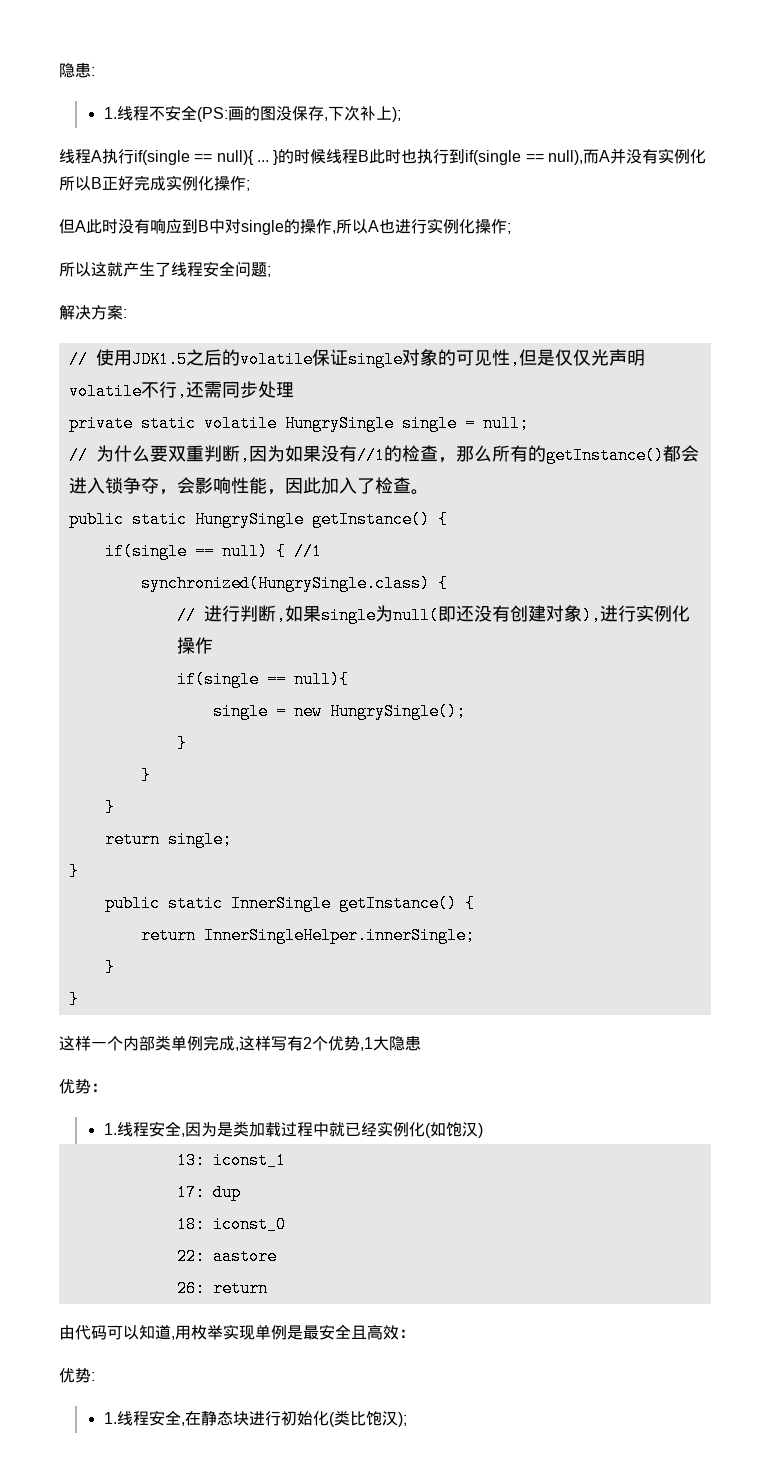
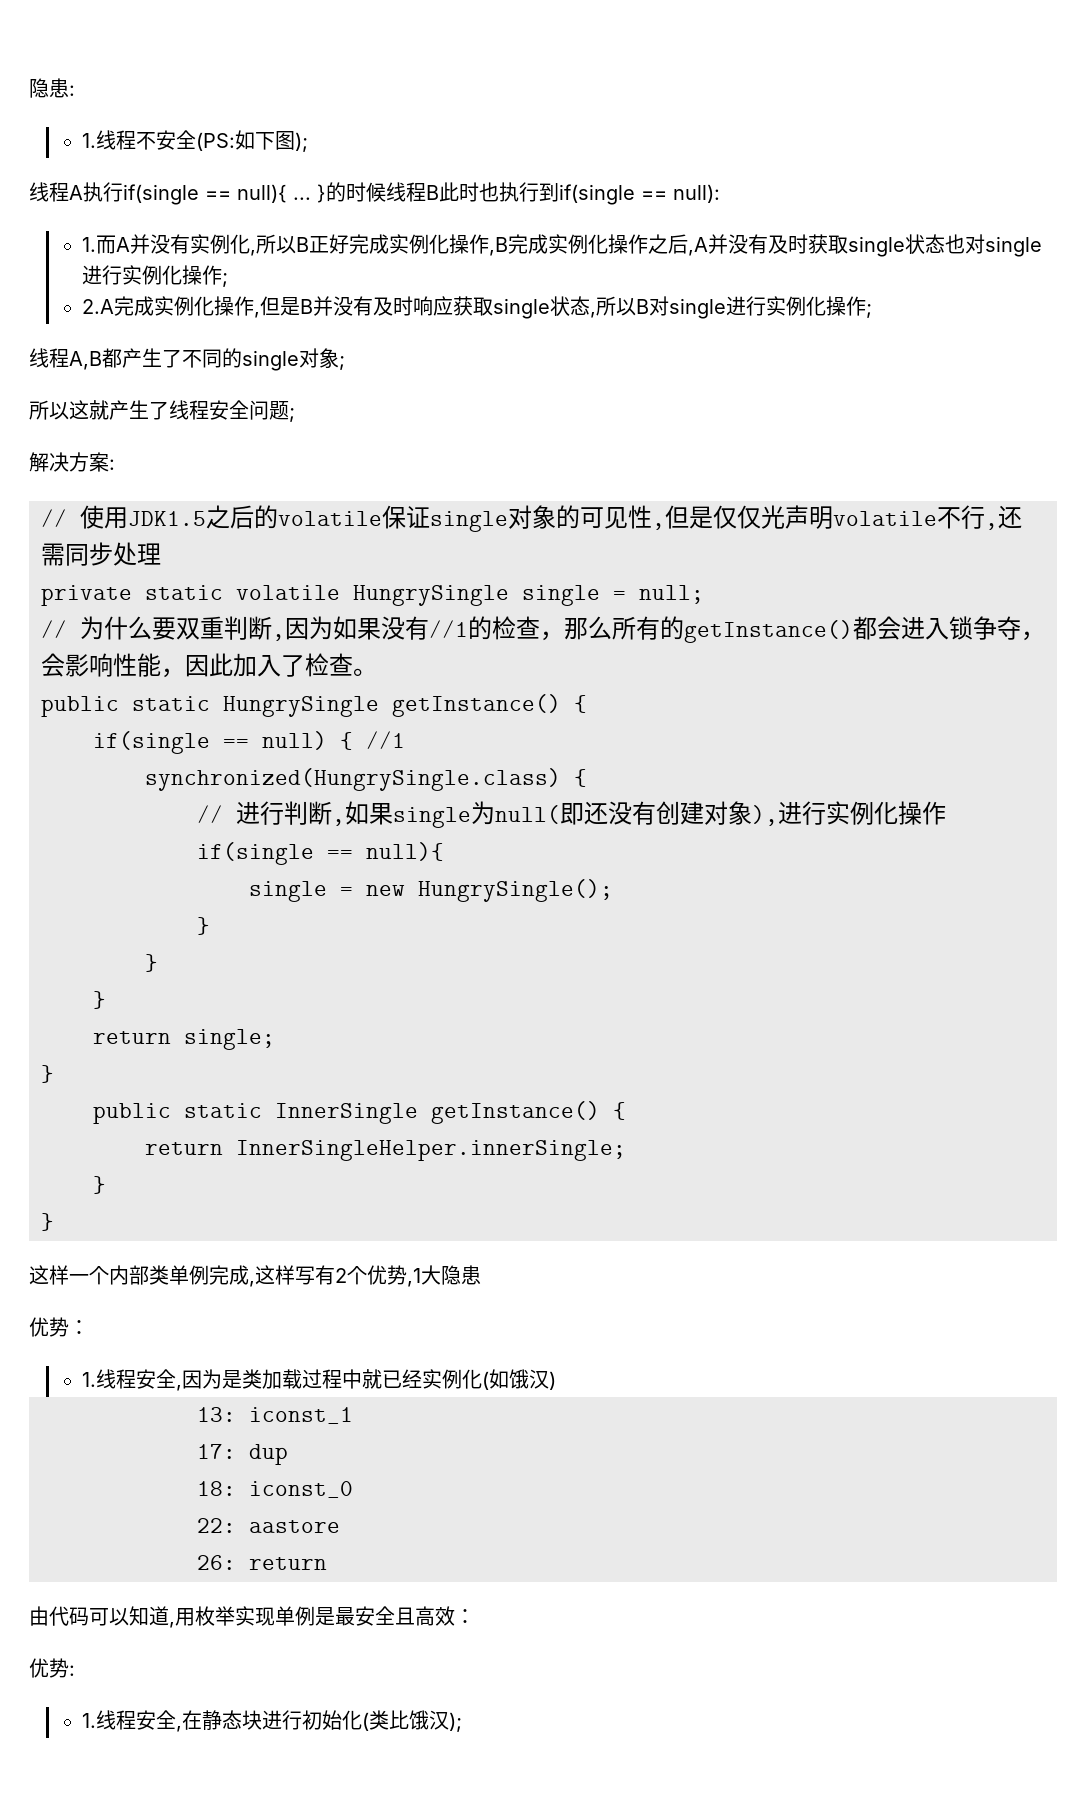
[227,105,392,121] 画的图没保存,下次补上 -> [235,130,296,150] 如下图
[547,150,583,165] null), -> [673,184,720,203] [82,237,97,252] null): // 1.
(706, 156) none -> [250,250,257,256] ,
[246,180,250,191] [59,218,511,235] ; // 但A此时没有响应到B中对single的操作,所以A也进行实例化操作; -> [489,234,1043,257] [82,265,229,287] [82,296,873,319] [29,348,345,371] ,B完成实例化操作之后,A并没有及时获取single状态也对single进行实例化操作; // 2.A完成实例化操作,但是B并没有及时响应获取single状态,所以B对single进行实例化操作; // 线程A,B都产生了不同的single对象;
[445,1122,462,1137] 饱 -> [509,1369,530,1389] 饿
[365,1411,382,1426] 饱 -> [409,1710,430,1730] 饿

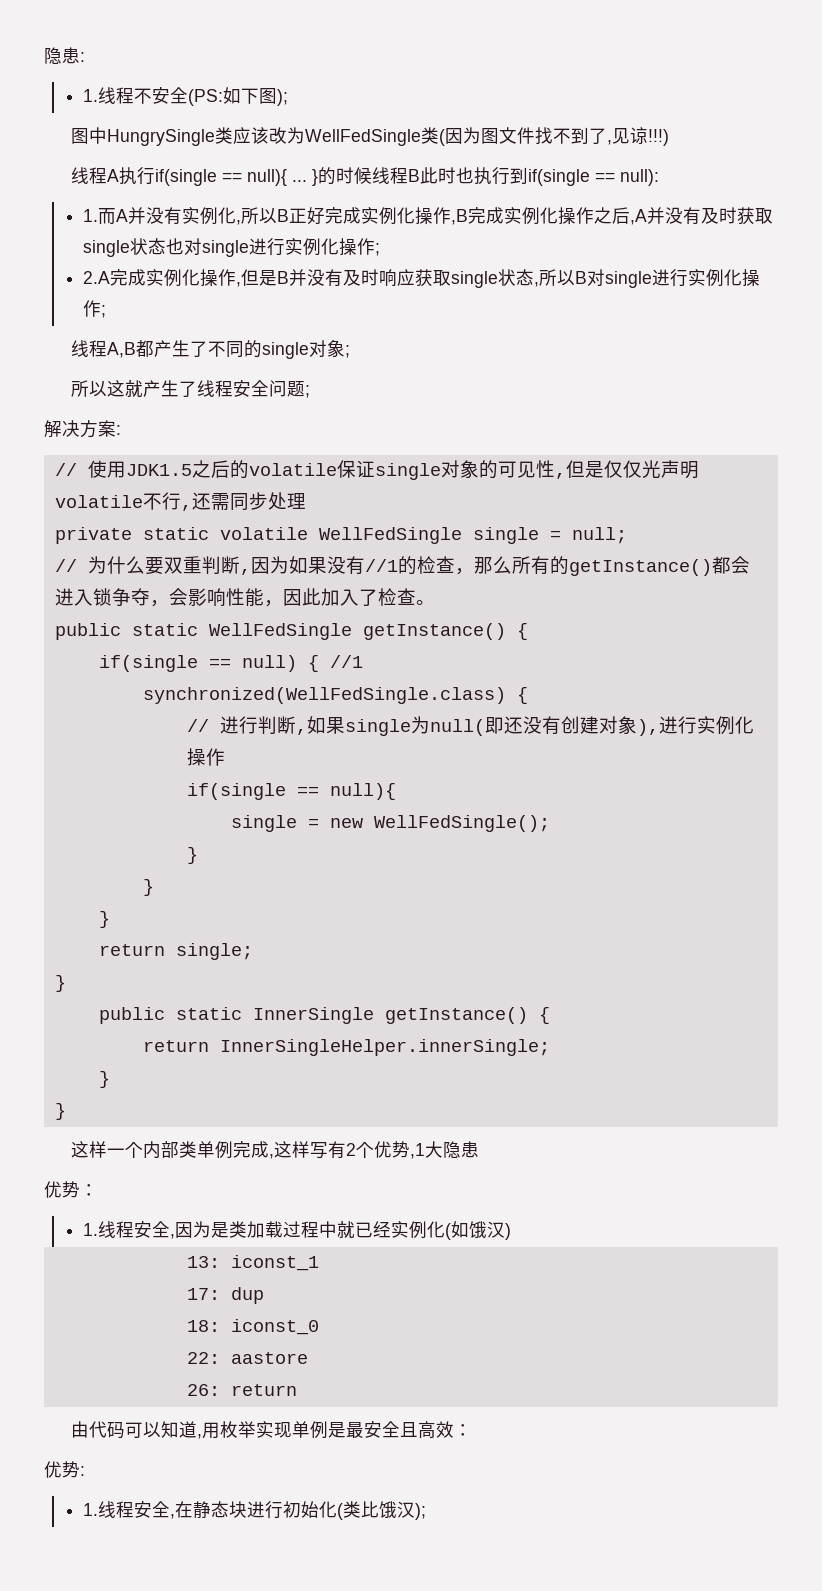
(309, 142) none -> [71,127,670,146] // 图中HungrySingle类应该改为WellFedSingle类(因为图文件找不到了,见谅!!!)
[353,585,509,606] HungrySingle -> [318,527,462,544] WellFedSingle
[223,696,379,717] HungrySingle -> [208,623,352,640] WellFedSingle
[145,768,561,791] synchronized(HungrySingle.class) -> [142,687,506,704] synchronized(WellFedSingle.class)
[418,879,613,902] HungrySingle(); -> [373,815,550,832] WellFedSingle();

